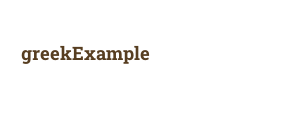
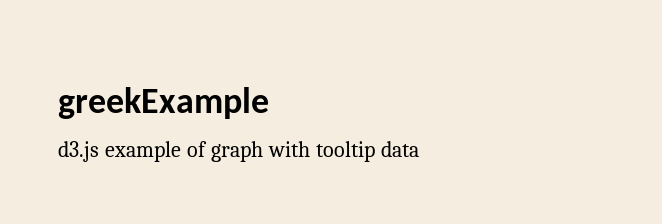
(150, 54) none -> [58,141,419,162] // d3.js example of graph with tooltip data

